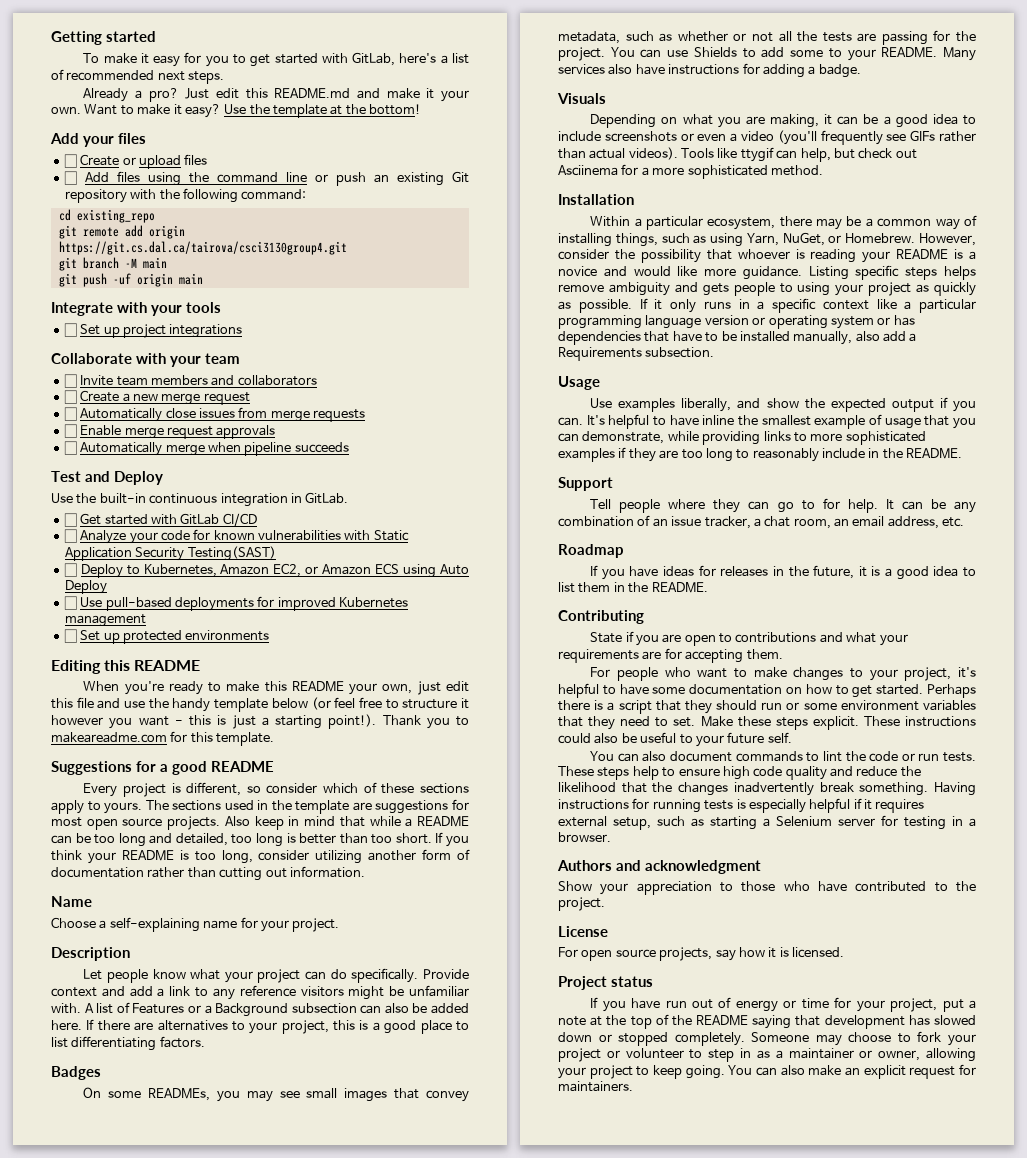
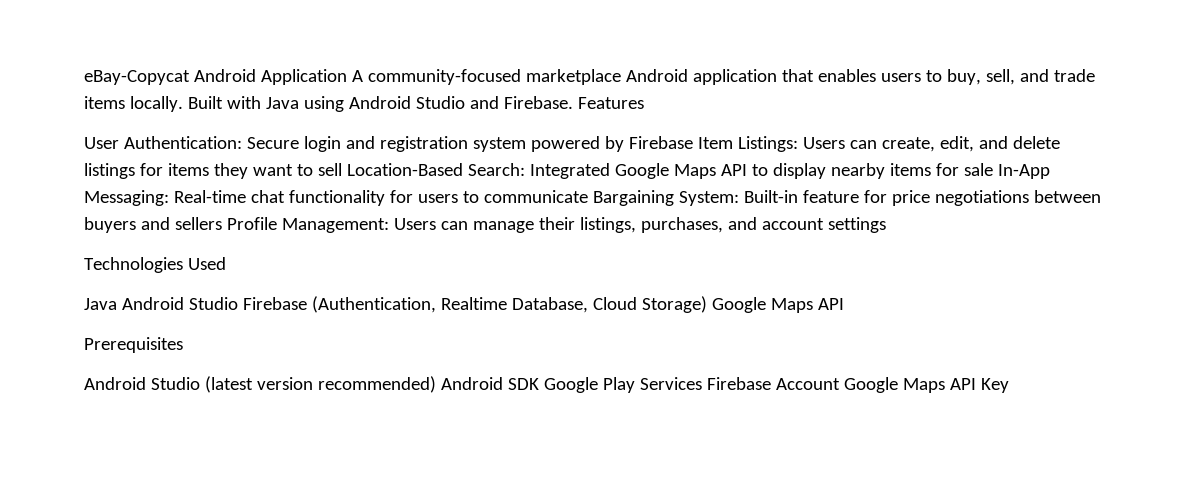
[51,31,156,45] [83,52,469,67] [51,69,225,84] [83,88,469,102] [51,104,422,118] [50,133,146,147] [63,154,208,169] [63,171,469,186] [64,188,307,203] [58,209,155,223] [58,225,185,239] [58,241,347,255] [58,257,167,271] [58,273,203,287] [51,302,221,316] [63,323,243,338] [51,353,240,367] [63,374,317,388] [63,390,250,405] [63,407,365,422] [63,424,276,439] [63,441,349,456] [51,471,163,485] [51,492,349,507] [63,513,257,527] [63,529,409,544] [64,546,277,561] [63,563,470,578] [64,580,107,594] [63,596,408,611] [64,614,146,627] [63,629,270,644] [51,660,201,674] [83,681,469,695] [51,697,469,712] [51,714,469,729] [51,731,275,746] [51,761,274,775] [83,782,470,797] [51,799,469,814] [51,816,470,830] [51,832,469,847] [51,849,470,864] [51,866,365,881] [51,896,92,907] [51,917,340,932] [51,947,130,961] [83,968,470,983] [51,985,469,1000] [51,1002,469,1017] [51,1019,469,1034] [51,1036,205,1051] [51,1066,101,1080] [83,1087,469,1102] [558,30,976,45] [558,47,976,61] [558,63,861,78] [557,93,606,104] [590,114,976,128] [558,130,977,145] [558,147,917,162] [558,164,823,179] [558,194,634,205] [590,215,977,230] [558,232,976,247] [558,249,976,263] [558,265,976,280] [558,282,976,296] [558,298,976,313] [558,315,915,329] [558,331,917,345] [558,347,715,361] [558,376,600,390] [590,397,976,412] [558,414,976,429] [558,431,926,445] [558,447,963,462] [558,477,613,491] [590,498,976,513] [558,515,965,529] [558,544,624,558] [590,565,976,580] [558,582,708,593] [558,610,644,624] [590,631,908,646] [558,648,783,663] [590,667,976,681] [558,683,976,698] [558,700,976,714] [558,716,976,730] [558,732,792,747] [590,751,976,762] [558,766,921,780] [558,782,976,796] [558,798,925,813] [558,815,976,830] [558,832,611,842] [557,860,761,874] [558,881,976,895] [558,897,605,911] [558,926,608,937] [558,947,844,961] [558,976,653,990] [590,997,976,1012] [558,1014,976,1029] [558,1031,976,1046] [558,1048,976,1062] [558,1064,976,1079] [558,1081,633,1092] Getting started // To make it easy for you to get started with GitLab, here's a list of recommended next steps. // Already a pro? Just edit this README.md and make it your own. Want to make it easy? Use the template at the bottom! // Add your files // ☐ Create or upload files // ☐ Add files using the command line or push an existing Git repository with the following command: // cd existing_repo // git remote add origin https://git.cs.dal.ca/tairova/csci3130group4.git // git branch -M main // git push -uf origin main // Integrate with your tools // ☐ Set up project integrations // Collaborate with your team // ☐ Invite team members and collaborators // ☐ Create a new merge request // ☐ Automatically close issues from merge requests // ☐ Enable merge request approvals // ☐ Automatically merge when pipeline succeeds // Test and Deploy // Use the built-in continuous integration in GitLab. // ☐ Get started with GitLab CI/CD // ☐ Analyze your code for known vulnerabilities with Static Application Security Testing(SAST) // ☐ Deploy to Kubernetes, Amazon EC2, or Amazon ECS using Auto Deploy // ☐ Use pull-based deployments for improved Kubernetes management // ☐ Set up protected environments // Editing this README // When you're ready to make this README your own, just edit this file and use the handy template below (or feel free to structure it however you want - this is just a starting point!). Thank you to makeareadme.com for this template. // Suggestions for a good README // Every project is different, so consider which of these sections apply to yours. The sections used in the template are suggestions for most open source projects. Also keep in mind that while a README can be too long and detailed, too long is better than too short. If you think your README is too long, consider utilizing another form of documentation rather than cutting out information. // Name // Choose a self-explaining name for your project. // Description // Let people know what your project can do specifically. Provide context and add a link to any reference visitors might be unfamiliar with. A list of Features or a Background subsection can also be added here. If there are alternatives to your project, this is a good place to list differentiating factors. // Badges // On some READMEs, you may see small images that convey metadata, such as whether or not all the tests are passing for the project. You can use Shields to add some to your README. Many services also have instructions for adding a badge. // Visuals // Depending on what you are making, it can be a good idea to include screenshots or even a video (you'll frequently see GIFs rather than actual videos). Tools like ttygif can help, but check out Asciinema for a more sophisticated method. // Installation // Within a particular ecosystem, there may be a common way of installing things, such as using Yarn, NuGet, or Homebrew. However, consider the possibility that whoever is reading your README is a novice and would like more guidance. Listing specific steps helps remove ambiguity and gets people to using your project as quickly as possible. If it only runs in a specific context like a particular programming language version or operating system or has dependencies that have to be installed manually, also add a Requirements subsection. // Usage // Use examples liberally, and show the expected output if you can. It's helpful to have inline the smallest example of usage that you can demonstrate, while providing links to more sophisticated examples if they are too long to reasonably include in the README. // Support // Tell people where they can go to for help. It can be any combination of an issue tracker, a chat room, an email address, etc. // Roadmap // If you have ideas for releases in the future, it is a good idea to list them in the README. // Contributing // State if you are open to contributions and what your requirements are for accepting them. // For people who want to make changes to your project, it's helpful to have some documentation on how to get started. Perhaps there is a script that they should run or some environment variables that they need to set. Make these steps explicit. These instructions could also be useful to your future self. // You can also document commands to lint the code or run tests. These steps help to ensure high code quality and reduce the likelihood that the changes inadvertently break something. Having instructions for running tests is especially helpful if it requires external setup, such as starting a Selenium server for testing in a browser. // Authors and acknowledgment // Show your appreciation to those who have contributed to the project. // License // For open source projects, say how it is licensed. // Project status // If you have run out of energy or time for your project, put a note at the top of the README saying that development has slowed down or stopped completely. Someone may choose to fork your project or volunteer to step in as a maintainer or owner, allowing your project to keep going. You can also make an explicit request for maintainers. -> [84,69,1095,85] [84,96,644,112] [84,136,1060,152] [84,163,1050,179] [84,190,1101,206] [84,217,886,233] [84,257,226,273] [84,296,844,313] [84,337,183,353] [84,376,1009,393] eBay-Copycat Android Application A community-focused marketplace Android application that enables users to buy, sell, and trade items locally. Built with Java using Android Studio and Firebase. Features // User Authentication: Secure login and registration system powered by Firebase Item Listings: Users can create, edit, and delete listings for items they want to sell Location-Based Search: Integrated Google Maps API to display nearby items for sale In-App Messaging: Real-time chat functionality for users to communicate Bargaining System: Built-in feature for price negotiations between buyers and sellers Profile Management: Users can manage their listings, purchases, and account settings // Technologies Used // Java Android Studio Firebase (Authentication, Realtime Database, Cloud Storage) Google Maps API // Prerequisites // Android Studio (latest version recommended) Android SDK Google Play Services Firebase Account Google Maps API Key

